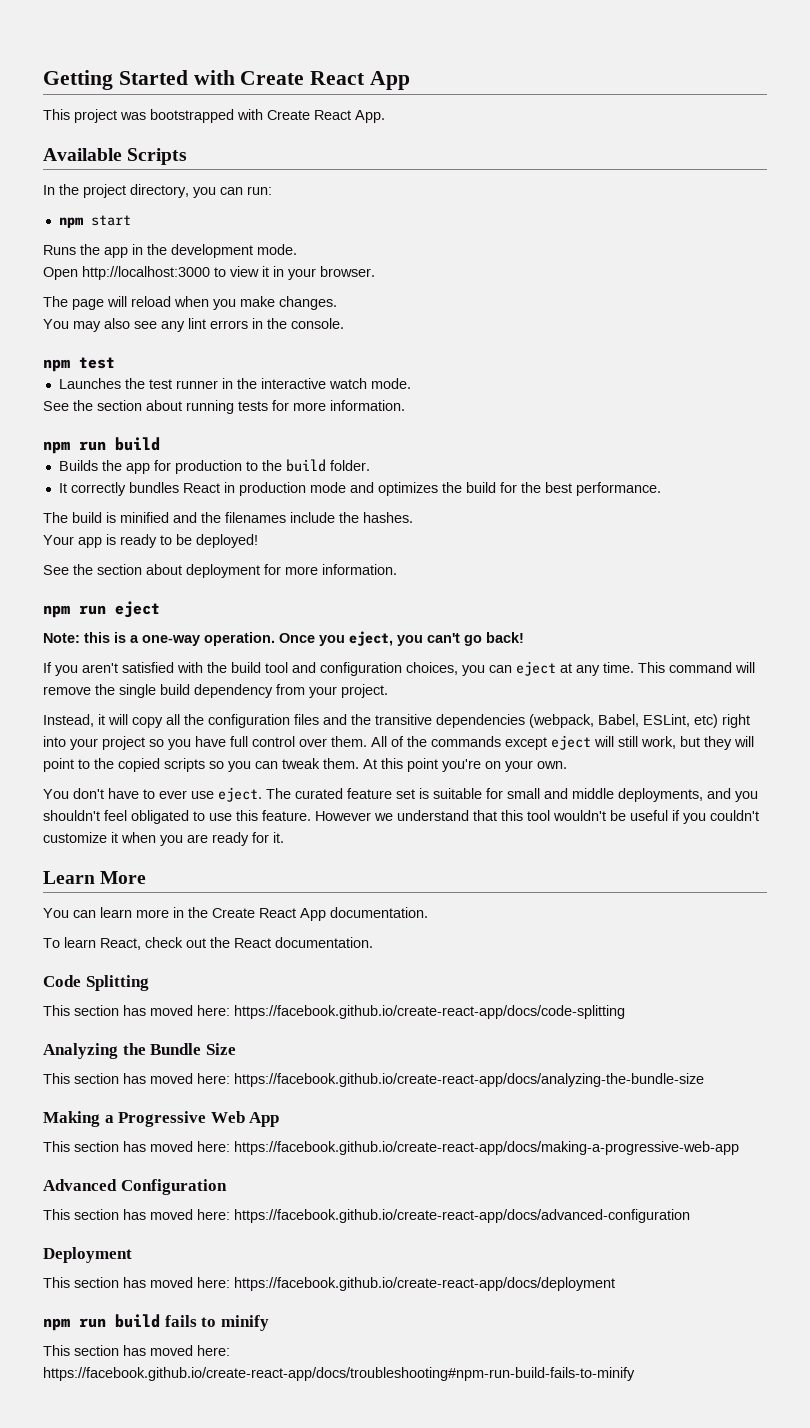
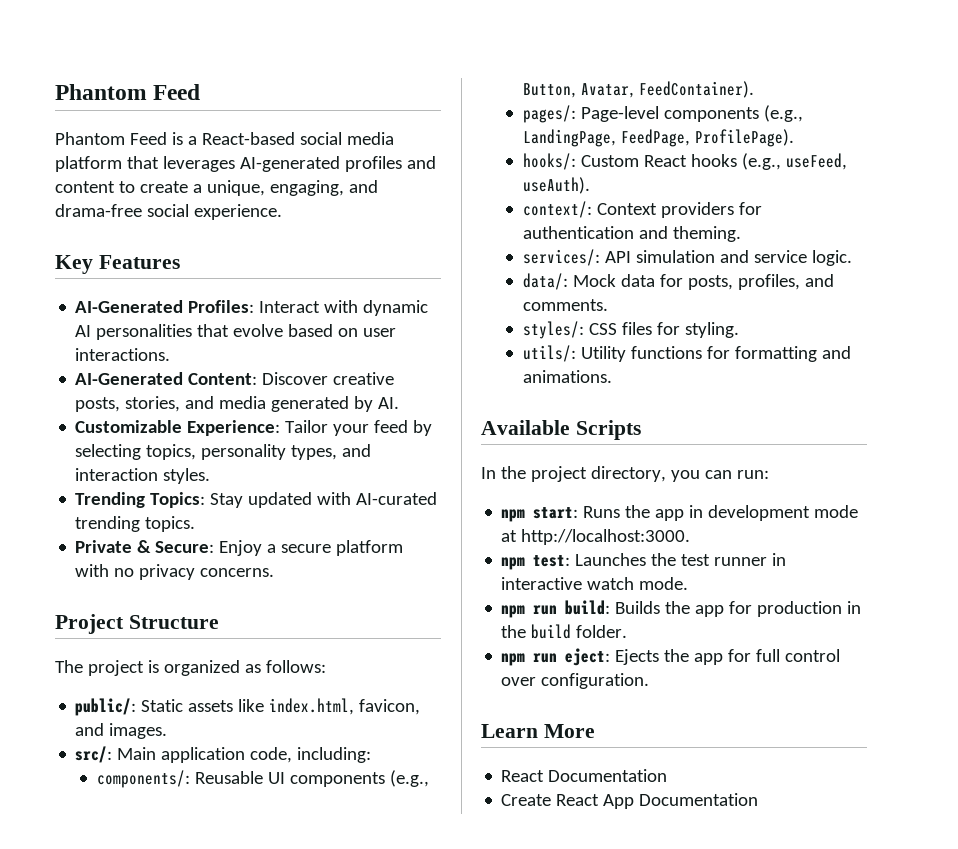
[43,70,411,90] [43,109,385,123] Getting Started with Create React App // This project was bootstrapped with Create React App. -> [55,84,201,100] [55,132,394,145] [55,156,436,172] [55,180,378,196] [55,204,282,220] [55,255,180,274] [75,300,429,316] [75,324,397,340] [75,348,171,361] [75,372,395,385] [75,396,400,412] [75,420,433,436] [75,444,372,460] [75,468,211,484] [75,492,438,508] [75,516,196,532] [75,540,404,556] [75,564,275,580] [55,614,219,634] [55,660,326,676] [75,698,421,716] [75,723,168,739] [75,746,372,763] [97,770,430,788] [523,81,755,98] [523,105,804,123] [523,129,795,147] [523,153,848,170] [523,177,591,194] [523,201,763,218] [523,226,742,242] [523,249,853,266] [523,273,835,290] [523,299,609,311] [523,321,740,339] [523,345,852,362] [523,370,613,383] Phantom Feed // Phantom Feed is a React-based social media platform that leverages AI-generated profiles and content to create a unique, engaging, and drama-free social experience. // Key Features // AI-Generated Profiles: Interact with dynamic AI personalities that evolve based on user interactions. // AI-Generated Content: Discover creative posts, stories, and media generated by AI. // Customizable Experience: Tailor your feed by selecting topics, personality types, and interaction styles. // Trending Topics: Stay updated with AI-curated trending topics. // Private & Secure: Enjoy a secure platform with no privacy concerns. // Project Structure // The project is organized as follows: // public/: Static assets like index.html, favicon, and images. // src/: Main application code, including: // components/: Reusable UI components (e.g., Button, Avatar, FeedContainer). // pages/: Page-level components (e.g., LandingPage, FeedPage, ProfilePage). // hooks/: Custom React hooks (e.g., useFeed, useAuth). // context/: Context providers for authentication and theming. // services/: API simulation and service logic. // data/: Mock data for posts, profiles, and comments. // styles/: CSS files for styling. // utils/: Utility functions for formatting and animations.
[90,215,131,226] start // -> [533,507,579,519] start:
[147,244,297,258] [43,266,375,280] [43,296,337,310] [43,318,344,332] [43,357,115,372] the development mode. // Open http://localhost:3000 to view it in your browser. // The page will reload when you make changes. // You may also see any lint errors in the console. // npm test // -> [708,505,859,521] [501,529,691,545] [501,555,571,570] development mode at http://localhost:3000. // npm test:
[236,378,257,389] the -> (787, 559) none
[43,400,405,414] [43,437,160,454] // See the section about running tests for more information. // npm run build // -> [501,600,611,618] // npm run build:
[245,461,258,471] to -> [847,601,862,614] in
[58,482,661,496] [43,512,413,523] [43,534,258,548] [43,564,397,578] [43,601,160,618] [43,631,524,646] [43,661,755,676] [43,684,388,698] [43,714,750,728] [43,735,754,750] [43,758,567,772] [43,787,758,802] [43,810,759,824] [43,832,284,846] [43,871,147,884] [43,907,428,921] [43,937,373,950] [43,975,149,991] [43,1005,625,1019] [43,1043,236,1059] [43,1073,704,1087] [43,1111,280,1127] [43,1141,739,1155] [43,1179,227,1195] [43,1209,690,1223] [43,1247,132,1263] [43,1277,615,1291] [43,1314,269,1331] [43,1345,230,1356] [43,1367,635,1381] It correctly bundles React in production mode and optimizes the build for the best performance. // The build is minified and the filenames include the hashes. // Your app is ready to be deployed! // See the section about deployment for more information. // npm run eject // Note: this is a one-way operation. Once you eject, you can't go back! // If you aren't satisfied with the build tool and configuration choices, you can eject at any time. This command will remove the single build dependency from your project. // Instead, it will copy all the configuration files and the transitive dependencies (webpack, Babel, ESLint, etc) right into your project so you have full control over them. All of the commands except eject will still work, but they will point to the copied scripts so you can tweak them. At this point you're on your own. // You don't have to ever use eject. The curated feature set is suitable for small and middle deployments, and you shouldn't feel obligated to use this feature. However we understand that this tool wouldn't be useful if you couldn't customize it when you are ready for it. // Learn More // You can learn more in the Create React App documentation. // To learn React, check out the React documentation. // Code Splitting // This section has moved here: https://facebook.github.io/create-react-app/docs/code-splitting // Analyzing the Bundle Size // This section has moved here: https://facebook.github.io/create-react-app/docs/analyzing-the-bundle-size // Making a Progressive Web App // This section has moved here: https://facebook.github.io/create-react-app/docs/making-a-progressive-web-app // Advanced Configuration // This section has moved here: https://facebook.github.io/create-react-app/docs/advanced-configuration // Deployment // This section has moved here: https://facebook.github.io/create-react-app/docs/deployment // npm run build fails to minify // This section has moved here: https://facebook.github.io/create-react-app/docs/troubleshooting#npm-run-build-fails-to-minify -> [501,648,841,666] [501,673,650,689] [481,724,595,738] [501,769,668,782] [501,793,759,809] npm run eject: Ejects the app for full control over configuration. // Learn More // React Documentation // Create React App Documentation

